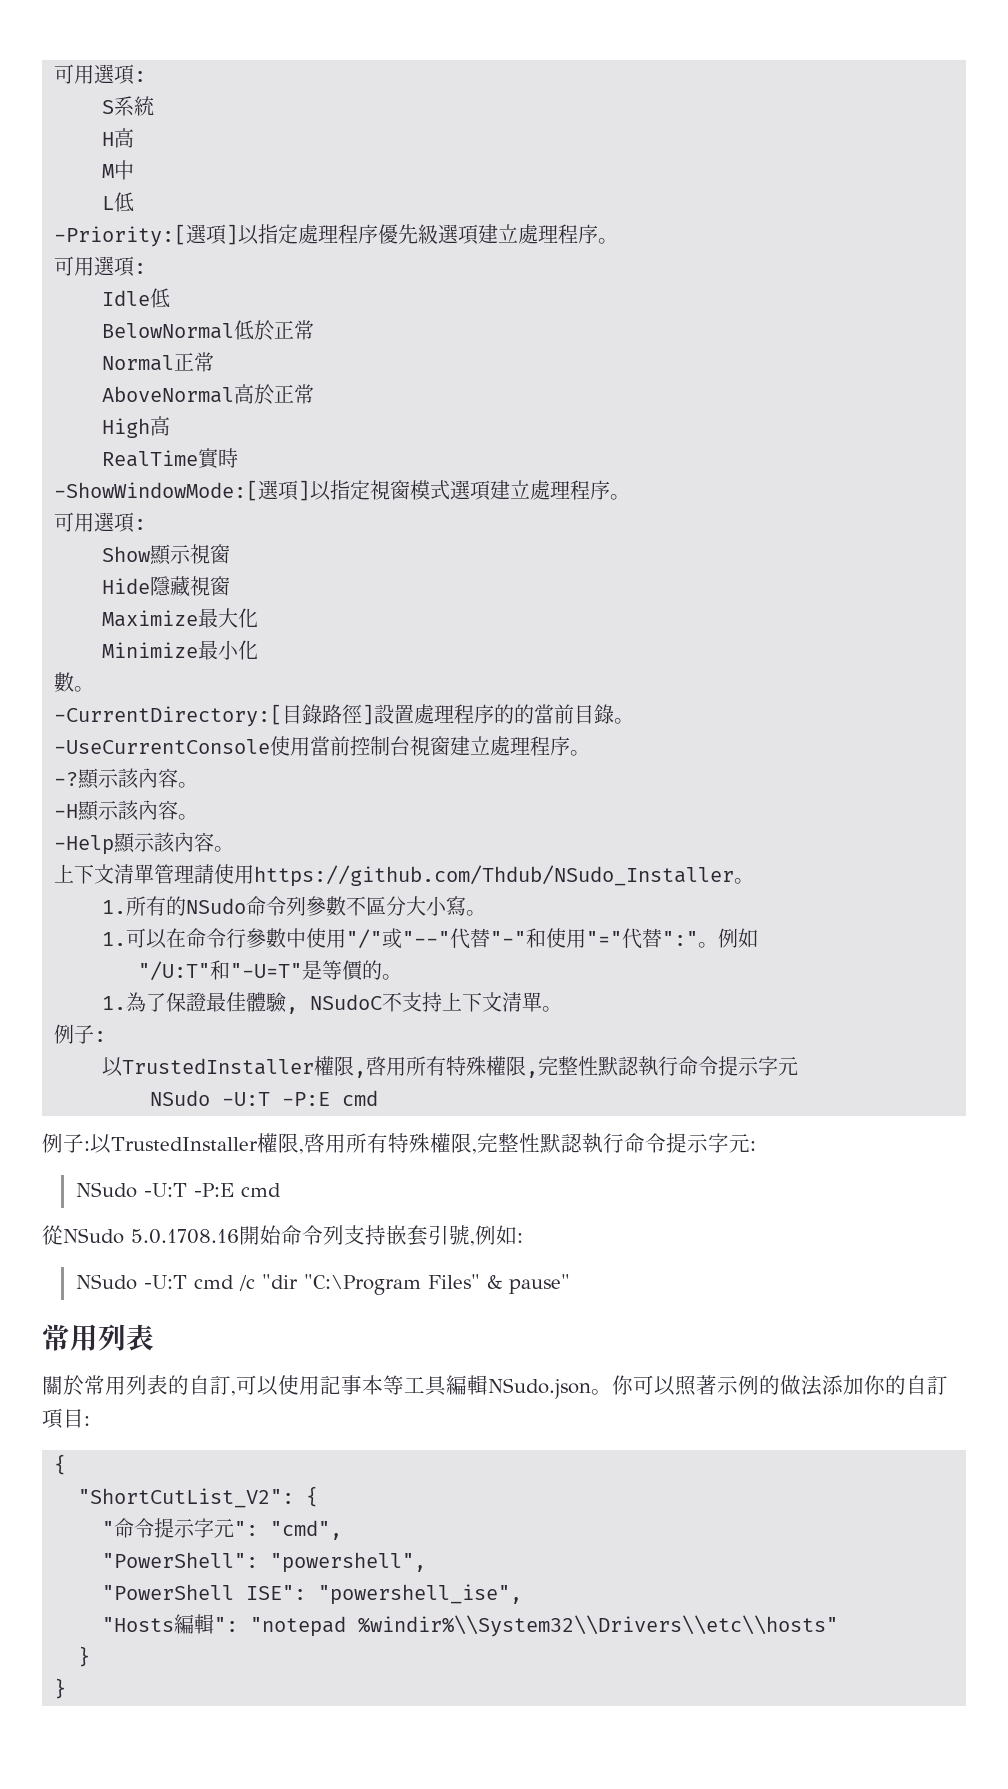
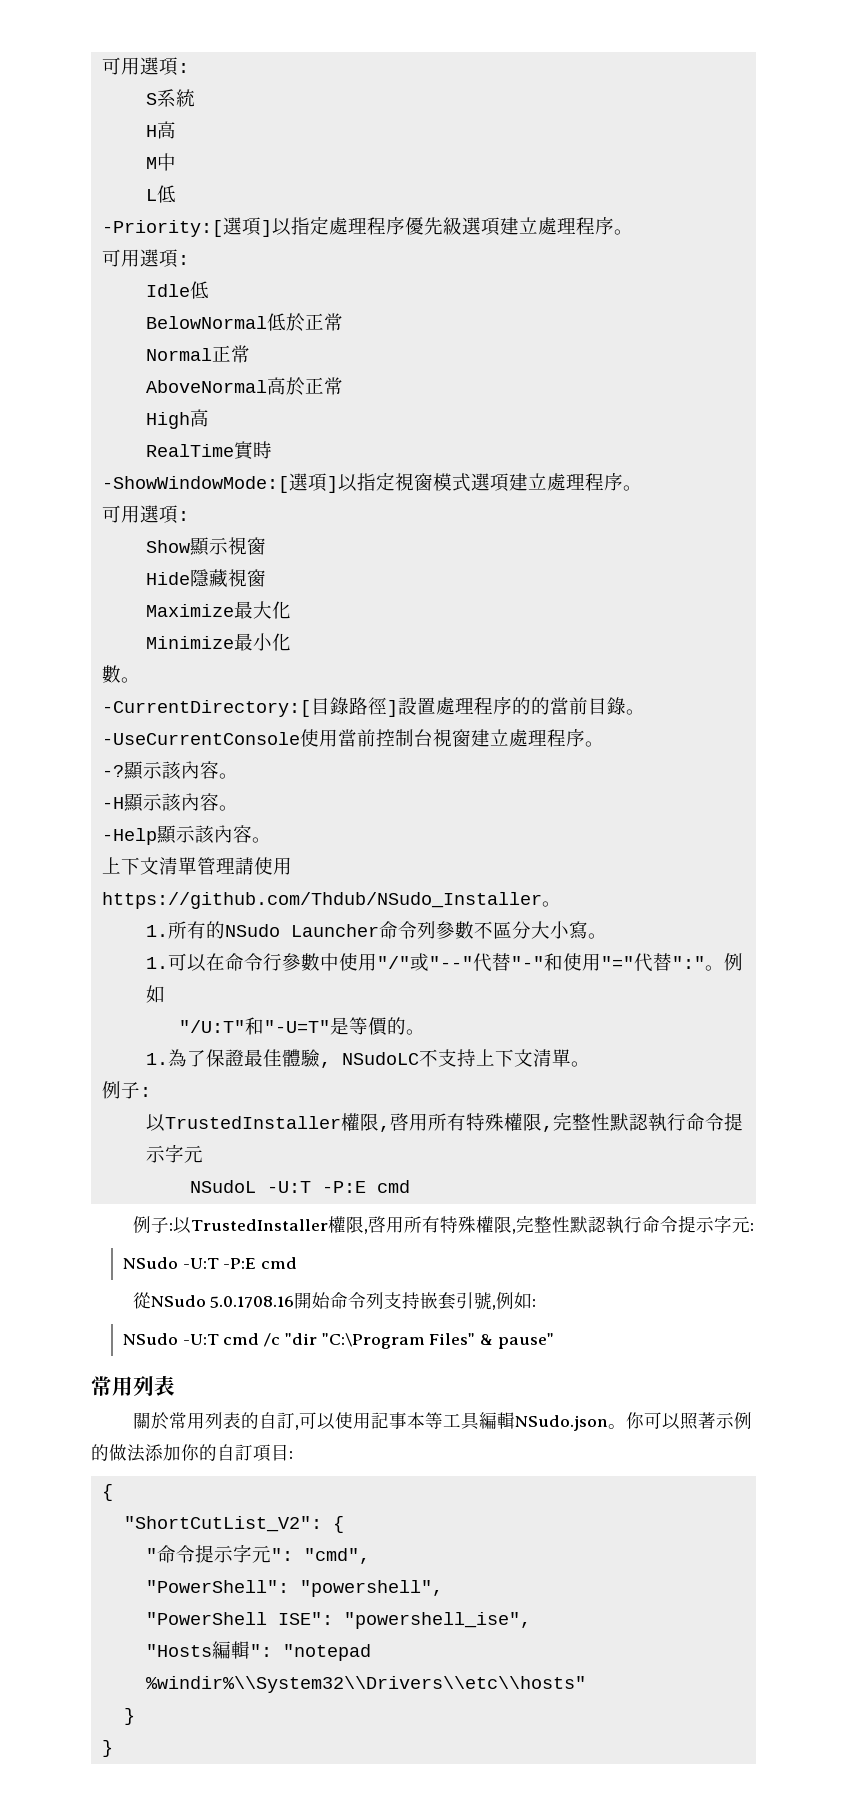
(247, 906) none -> [290,924,379,937] Launcher
[310,994,383,1010] NSudoC -> [341,1052,419,1065] NSudoLC
[150,1090,211,1106] NSudo -> [189,1180,256,1193] NSudoL

